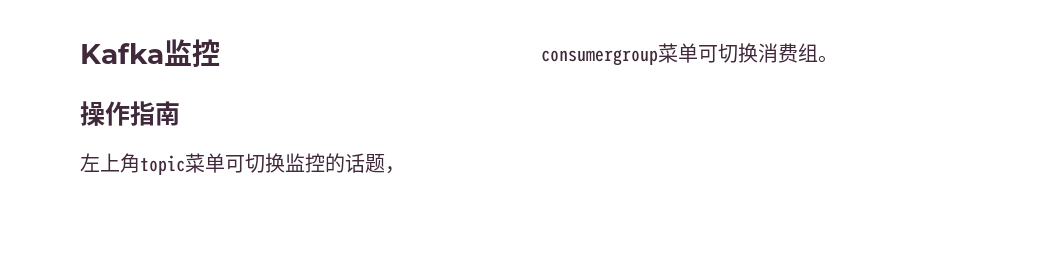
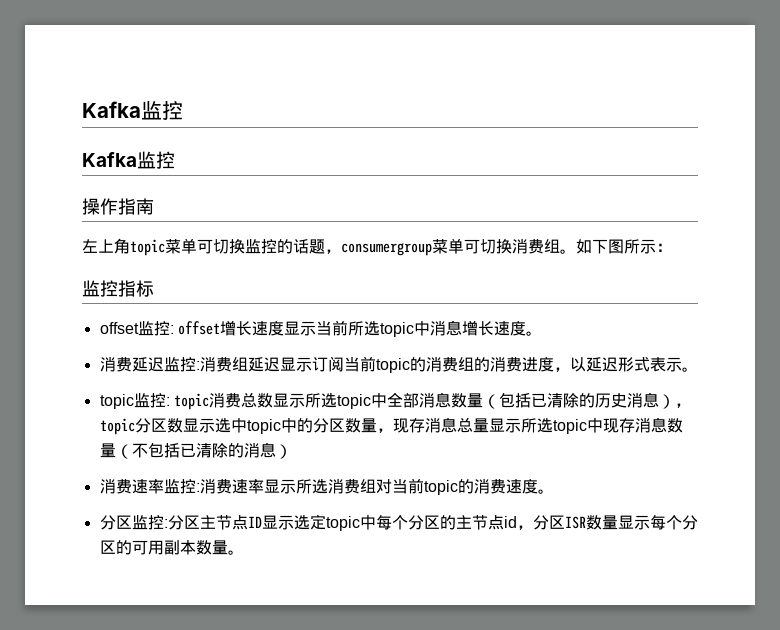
[80,39,220,67] Kafka监控 -> [82,101,183,120] [82,151,175,169] Kafka监控 // Kafka监控
(838, 59) none -> [576,239,672,254] [82,280,154,297] [99,320,542,337] [99,356,698,373] [99,392,691,410] [99,417,683,435] [99,442,292,459] [99,478,554,495] [99,514,698,531] [99,540,244,555] 如下图所示： // 监控指标 // offset监控: offset增长速度显示当前所选topic中消息增长速度。 // 消费延迟监控:消费组延迟显示订阅当前topic的消费组的消费进度，以延迟形式表示。 // topic监控: topic消费总数显示所选topic中全部消息数量（包括已清除的历史消息），topic分区数显示选中topic中的分区数量，现存消息总量显示所选topic中现存消息数量（不包括已清除的消息） // 消费速率监控:消费速率显示所选消费组对当前topic的消费速度。 // 分区监控:分区主节点ID显示选定topic中每个分区的主节点id，分区ISR数量显示每个分区的可用副本数量。

